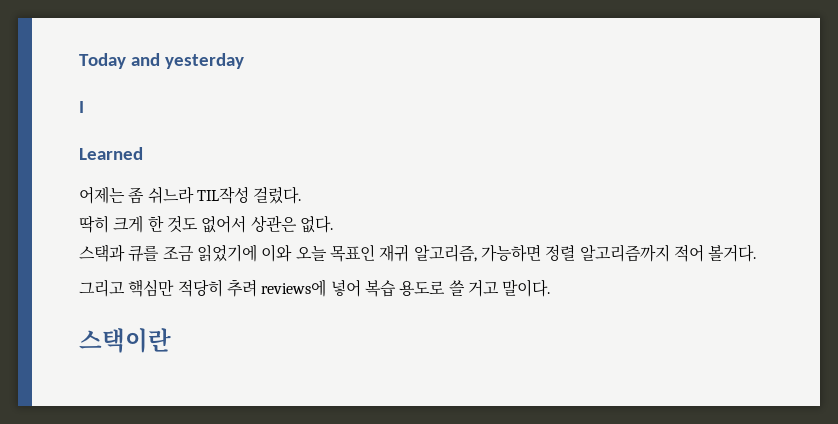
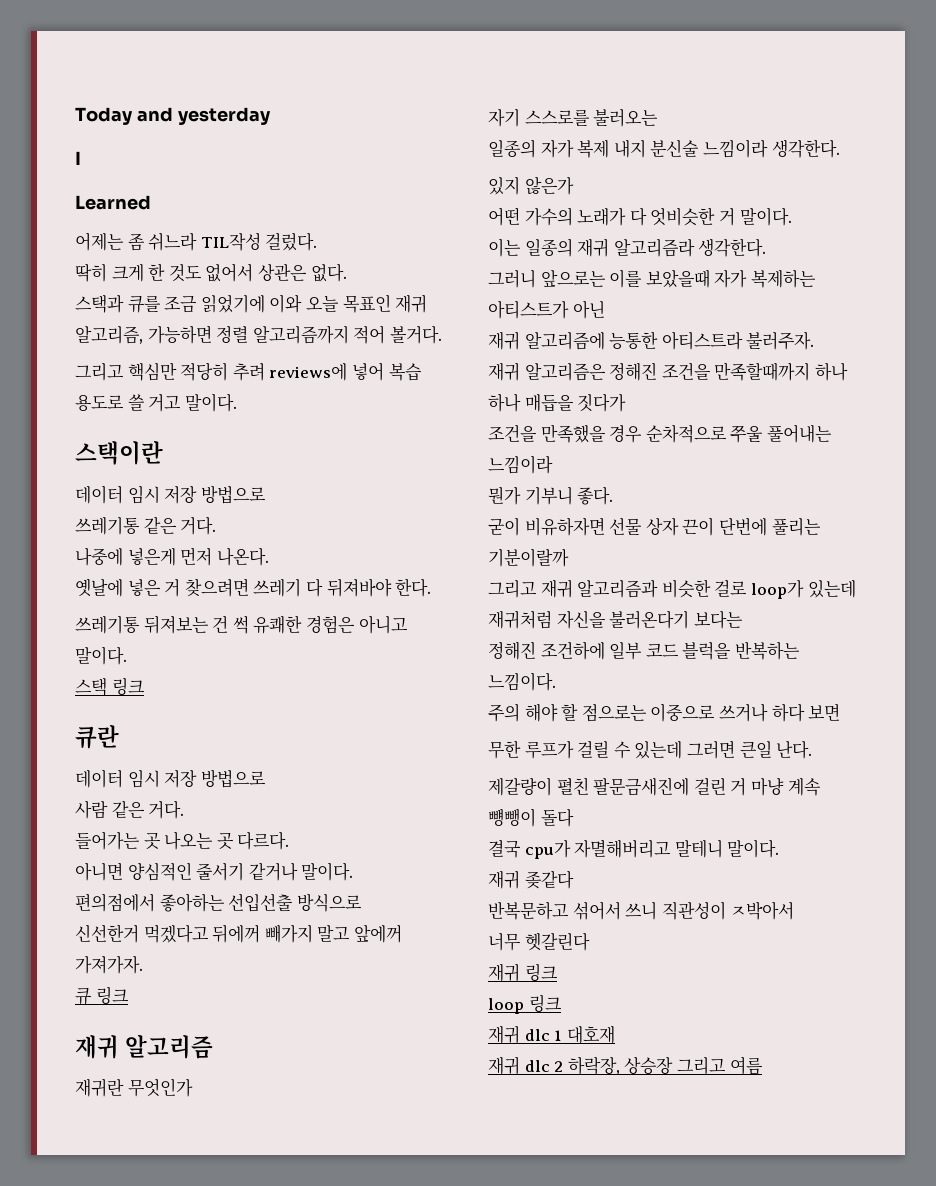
(171, 340) none -> [75,485,266,504] [75,516,217,535] [75,547,269,566] [75,578,432,597] [75,615,408,634] [75,646,127,665] [75,677,145,696] [75,725,119,749] [75,769,266,788] [75,800,185,819] [75,831,290,850] [75,862,354,881] [75,893,362,912] [75,924,402,943] [75,956,143,974] [75,986,129,1005] [75,1034,214,1059] [75,1078,193,1097] [488,109,659,127] [488,139,840,158] [488,176,574,195] [488,207,792,226] [488,238,767,257] [488,269,816,288] [488,300,605,319] [488,331,815,350] [488,362,848,381] [488,393,627,412] [488,424,832,443] [488,455,553,474] [488,486,614,505] [488,517,821,536] [488,548,569,567] [488,579,856,599] [488,610,743,629] [488,641,800,660] [488,672,556,691] [488,703,841,722] [488,740,813,759] [488,777,821,796] [488,808,574,827] [488,839,780,859] [488,870,574,889] [488,901,795,920] [488,932,590,951] [488,963,558,982] [488,994,562,1014] [488,1025,615,1044] [488,1056,763,1075] // 데이터 임시 저장 방법으로 // 쓰레기통 같은 거다. // 나중에 넣은게 먼저 나온다. // 옛날에 넣은 거 찾으려면 쓰레기 다 뒤져바야 한다. // 쓰레기통 뒤져보는 건 썩 유쾌한 경험은 아니고 말이다. // 스택 링크 // 큐란 // 데이터 임시 저장 방법으로 // 사람 같은 거다. // 들어가는 곳 나오는 곳 다르다. // 아니면 양심적인 줄서기 같거나 말이다. // 편의점에서 좋아하는 선입선출 방식으로 // 신선한거 먹겠다고 뒤에꺼 빼가지 말고 앞에꺼 가져가자. // 큐 링크 // 재귀 알고리즘 // 재귀란 무엇인가 // 자기 스스로를 불러오는 // 일종의 자가 복제 내지 분신술 느낌이라 생각한다. // 있지 않은가 // 어떤 가수의 노래가 다 엇비슷한 거 말이다. // 이는 일종의 재귀 알고리즘라 생각한다. // 그러니 앞으로는 이를 보았을때 자가 복제하는 아티스트가 아닌 // 재귀 알고리즘에 능통한 아티스트라 불러주자. // 재귀 알고리즘은 정해진 조건을 만족할때까지 하나 하나 매듭을 짓다가 // 조건을 만족했을 경우 순차적으로 쭈울 풀어내는 느낌이라 // 뭔가 기부니 좋다. // 굳이 비유하자면 선물 상자 끈이 단번에 풀리는 기분이랄까 // 그리고 재귀 알고리즘과 비슷한 걸로 loop가 있는데 재귀처럼 자신을 불러온다기 보다는 // 정해진 조건하에 일부 코드 블럭을 반복하는 느낌이다. // 주의 해야 할 점으로는 이중으로 쓰거나 하다 보면 // 무한 루프가 걸릴 수 있는데 그러면 큰일 난다. // 제갈량이 펼친 팔문금새진에 걸린 거 마냥 계속 뻉뺑이 돌다 // 결국 cpu가 자멸해버리고 말테니 말이다. // 재귀 좆같다 // 반복문하고 섞어서 쓰니 직관성이 ㅈ박아서 // 너무 헷갈린다 // 재귀 링크 // loop 링크 // 재귀 dlc 1 대호재 // 재귀 dlc 2 하락장, 상승장 그리고 여름

